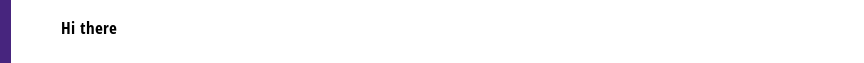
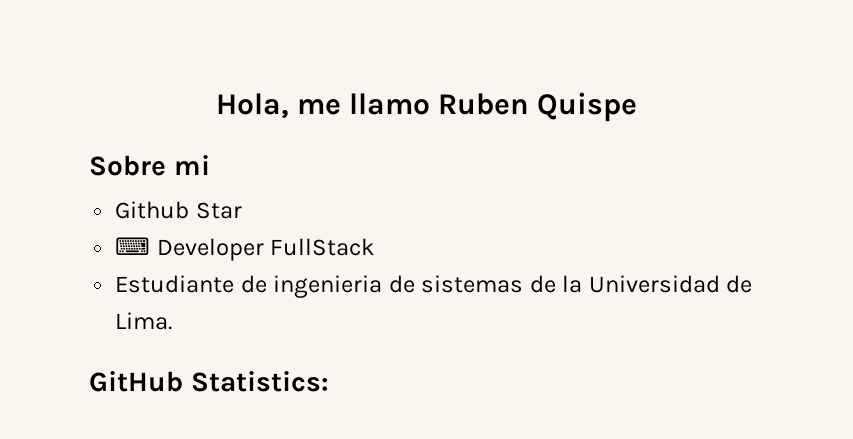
[61,21,117,34] Hi there -> [215,92,638,122] [89,155,210,176] [115,201,242,219] [115,237,376,261] [115,275,753,298] [115,312,173,330] [89,371,329,392] Hola, me llamo Ruben Quispe // Sobre mi // Github Star // ⌨ Developer FullStack // Estudiante de ingenieria de sistemas de la Universidad de Lima. // GitHub Statistics:

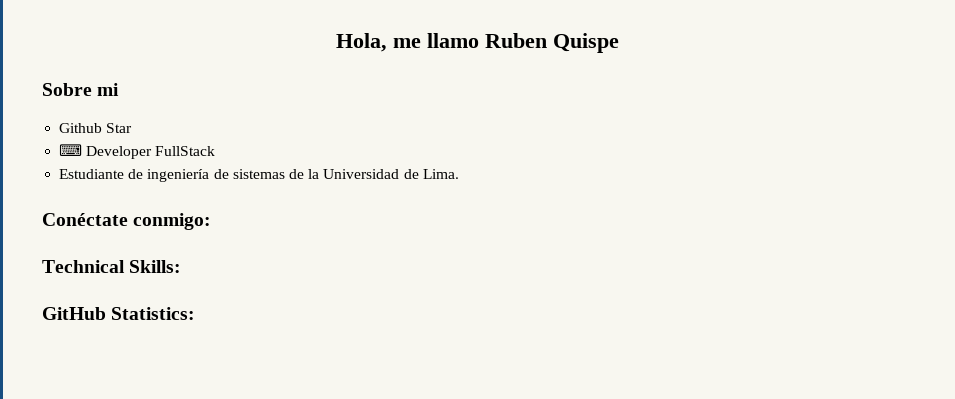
[273,275,383,298] ingenieria -> [147,169,210,182] ingeniería
(173, 321) none -> [42,213,212,230] [42,260,182,273] // Conéctate conmigo: // Technical Skills:

